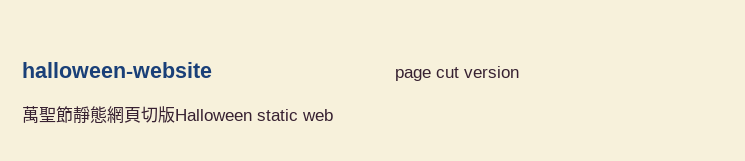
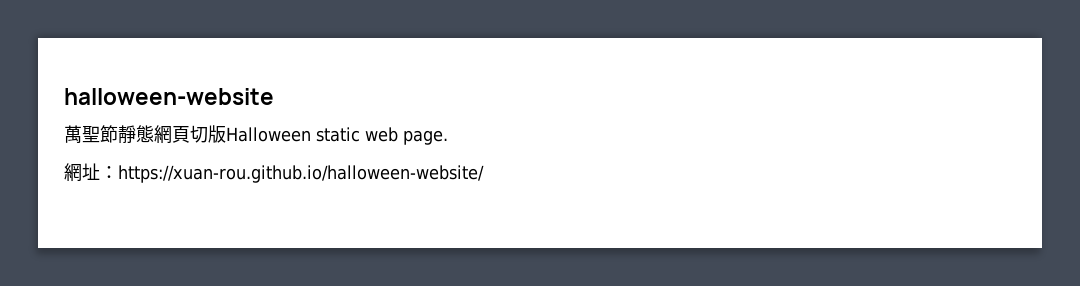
[395,66,519,81] page cut version -> [403,130,448,145] [64,163,484,183] page. // 網址：https://xuan-rou.github.io/halloween-website/

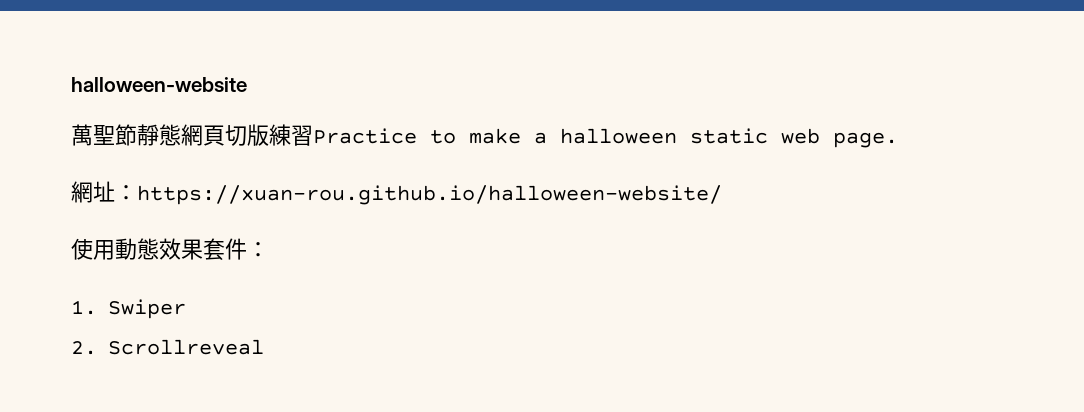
[226,127,311,142] Halloween -> [269,124,677,146] 練習Practice to make a halloween
(484, 174) none -> [71,238,269,260] [71,299,186,319] [71,339,264,355] // 使用動態效果套件： // 1. Swiper // 2. Scrollreveal

